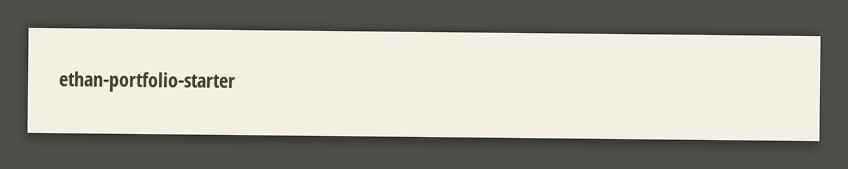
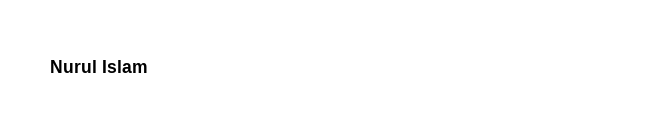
[58,71,236,94] ethan-portfolio-starter -> [50,60,148,73] Nurul Islam

